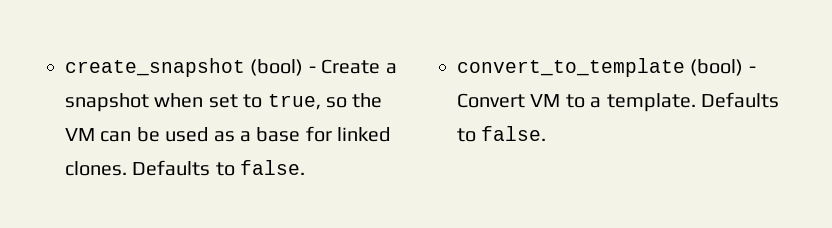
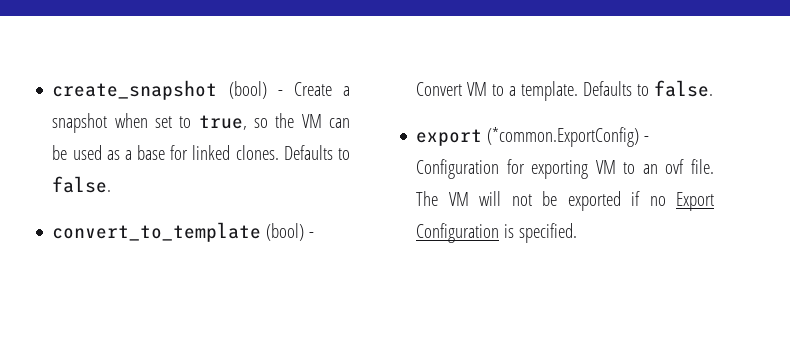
(547, 133) none -> [416,127,650,147] [416,159,714,179] [416,191,714,211] [416,223,578,243] // export (*common.ExportConfig) - Configuration for exporting VM to an ovf file. The VM will not be exported if no Export Configuration is specified.

